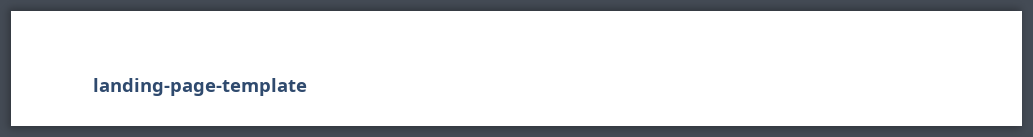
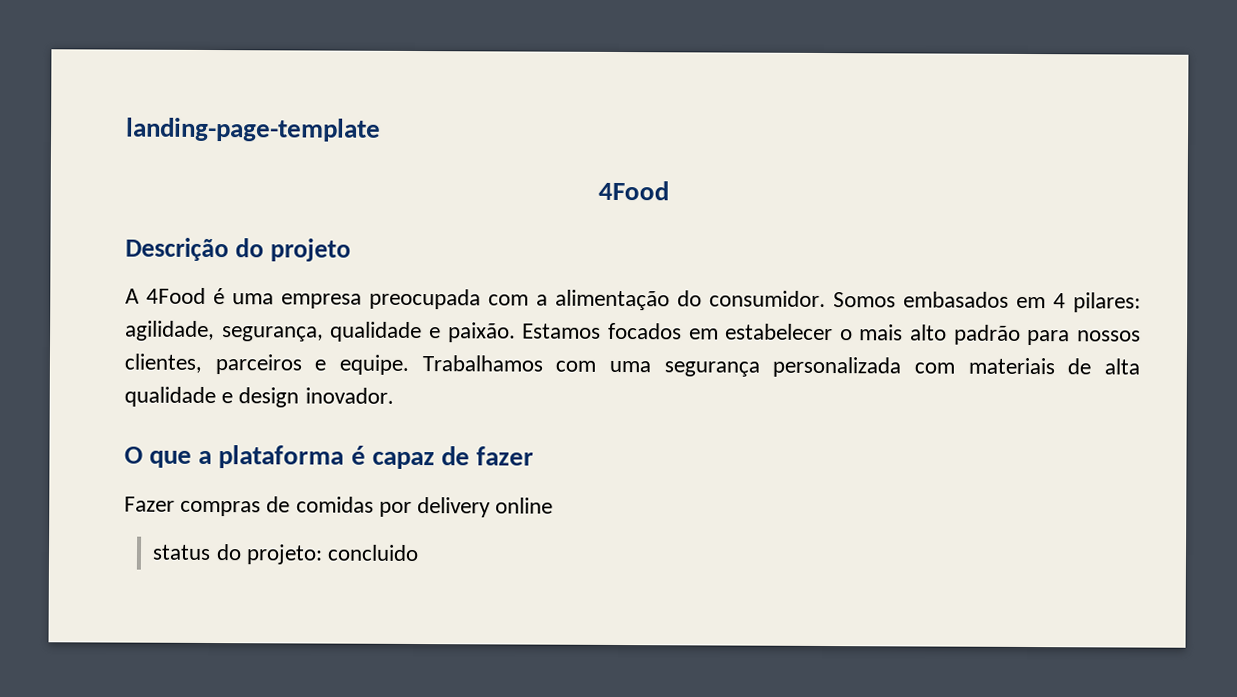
(307, 87) none -> [597,180,669,201] [125,237,351,262] [125,287,1141,313] [125,320,1141,346] [124,353,1140,378] [124,386,394,408] [124,445,535,470] [124,496,554,518] [152,544,419,565] // 4Food // Descrição do projeto // A 4Food é uma empresa preocupada com a alimentação do consumidor. Somos embasados em 4 pilares: agilidade, segurança, qualidade e paixão. Estamos focados em estabelecer o mais alto padrão para nossos clientes, parceiros e equipe. Trabalhamos com uma segurança personalizada com materiais de alta qualidade e design inovador. // O que a plataforma é capaz de fazer // Fazer compras de comidas por delivery online // status do projeto: concluido

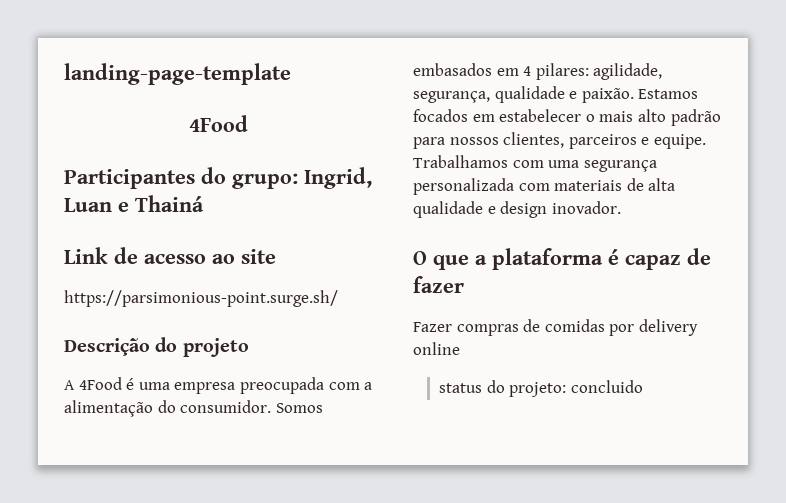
(669, 190) none -> [64,167,372,189] [64,195,204,212] [64,247,276,264] [64,290,338,307] // Participantes do grupo: Ingrid, Luan e Thainá // Link de acesso ao site // https://parsimonious-point.surge.sh/

